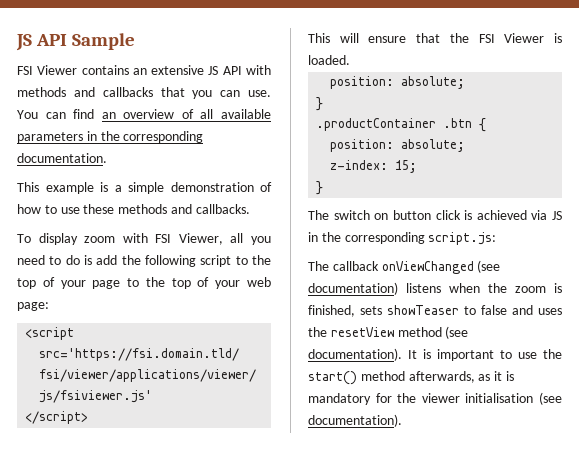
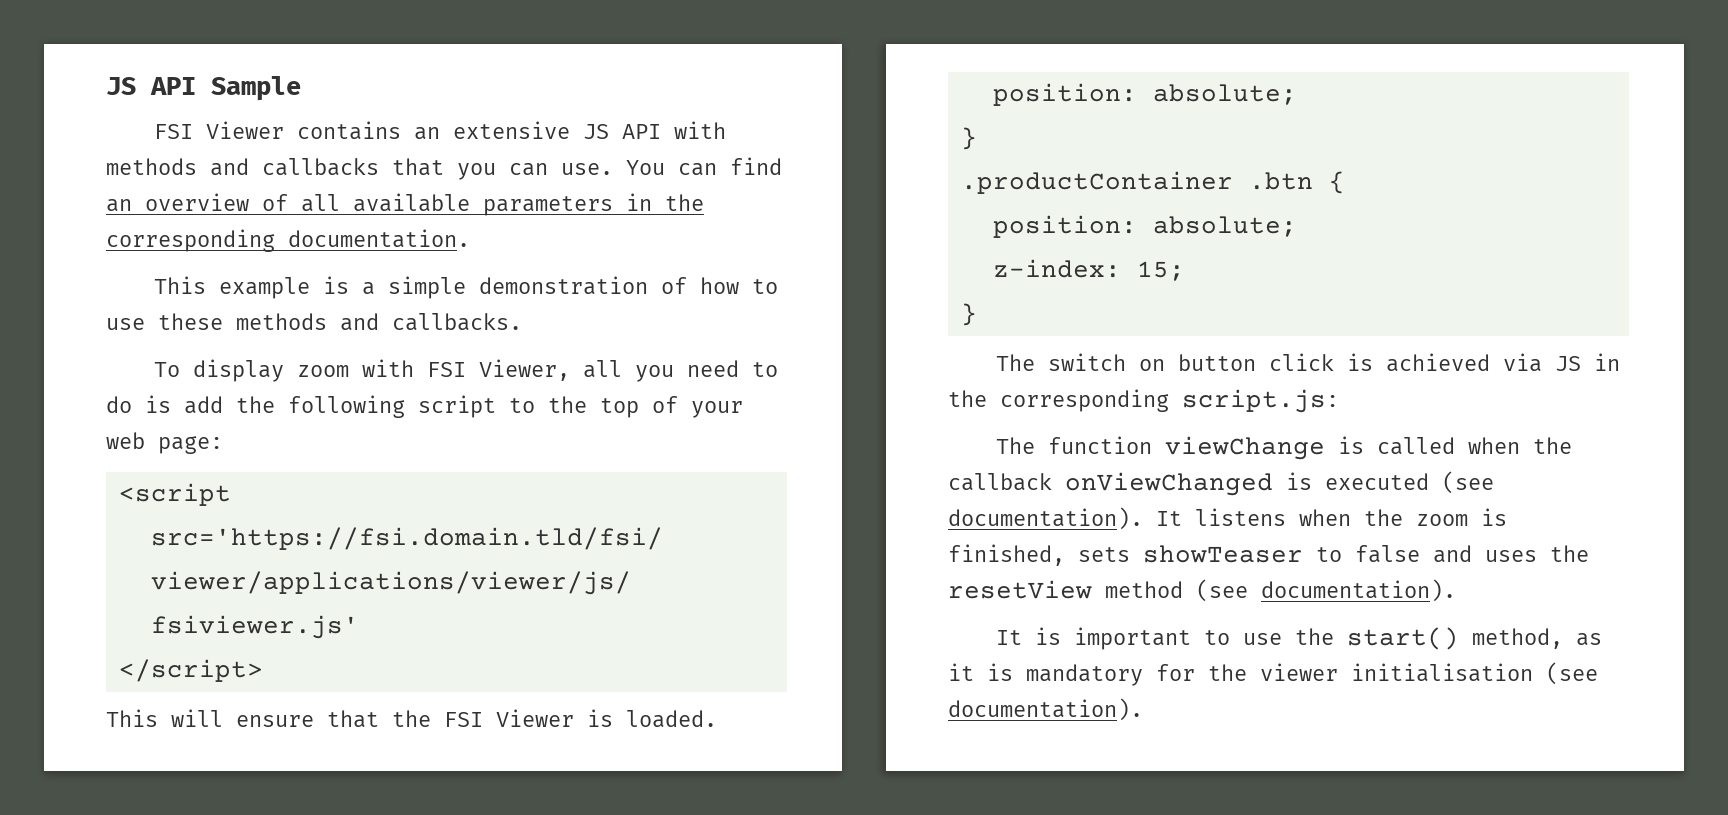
[92,277,241,289] page to the top of your -> (743, 409) none
[332,260,501,274] [308,282,398,295] callback onViewChanged (see documentation) -> [1047,436,1572,460] [948,471,1494,496] [948,507,1182,530] function viewChange is called when the callback onViewChanged is executed (see documentation). It
(402, 354) none -> (1456, 590) //
[360,371,475,383] method afterwards, -> [1471,628,1563,649] method,

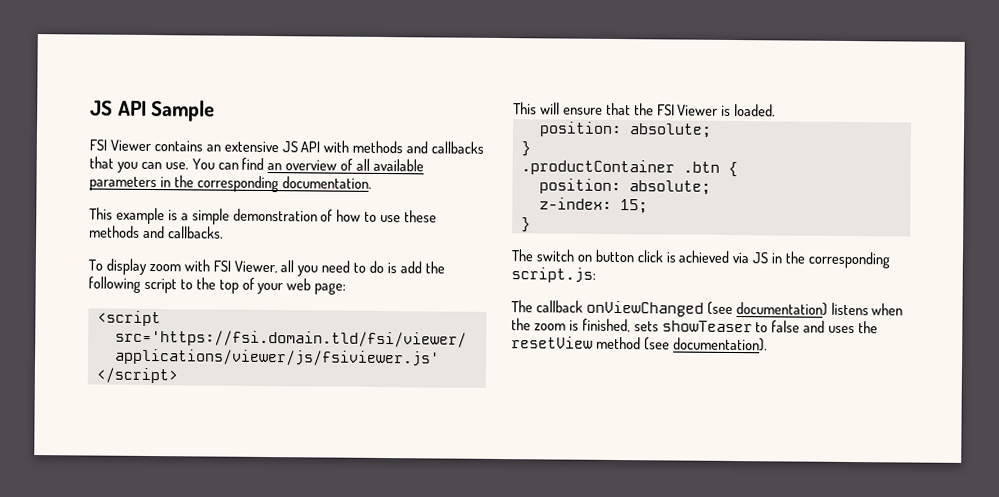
[1047,436,1572,460] [948,471,1494,496] [948,507,1182,530] function viewChange is called when the callback onViewChanged is executed (see documentation). It -> [535,300,828,317] callback onViewChanged (see documentation)
[995,627,1602,650] [948,662,1598,686] [948,698,1143,721] // It is important to use the start() method, as it is mandatory for the viewer initialisation (see documentation). -> (768, 344) none

